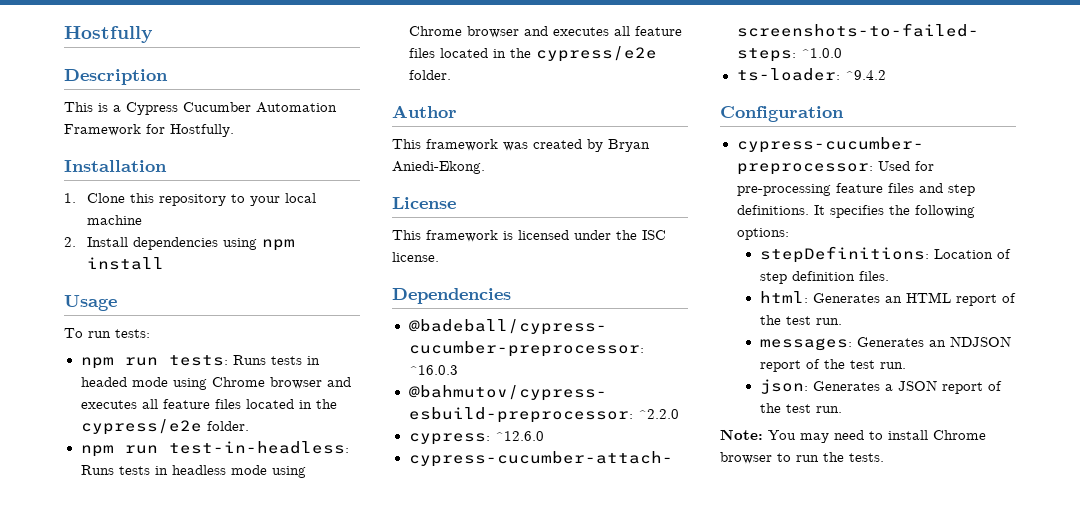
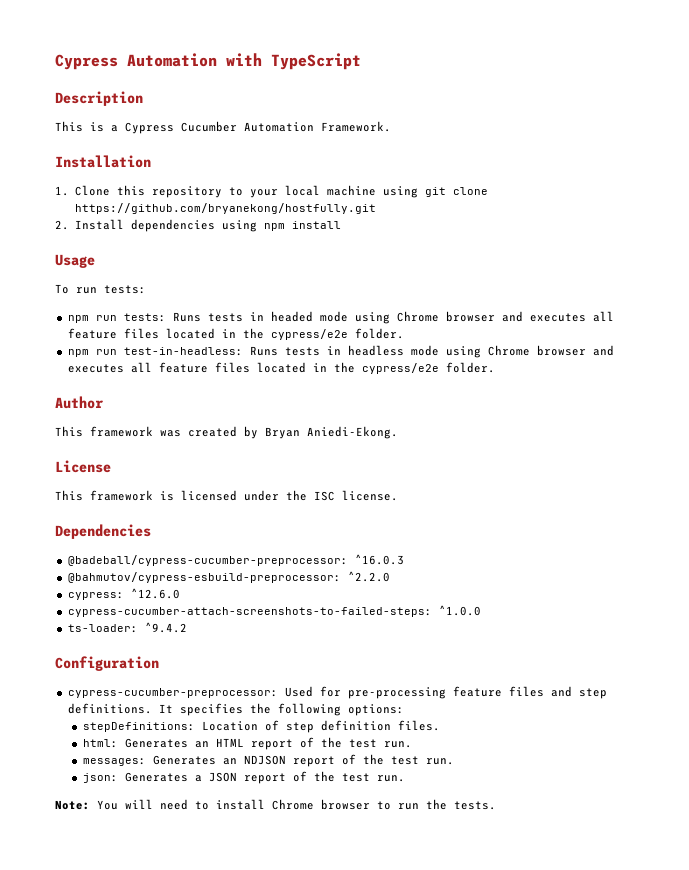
[64,26,153,43] Hostfully -> [55,53,361,70] Cypress Automation with TypeScript
[64,124,234,137] Framework for Hostfully. -> [321,121,391,132] Framework.
(143, 220) none -> [382,186,488,198] [74,203,376,214] using git clone https://github.com/bryanekong/hostfully.git
[800,433,829,443] may -> [125,799,153,809] will

